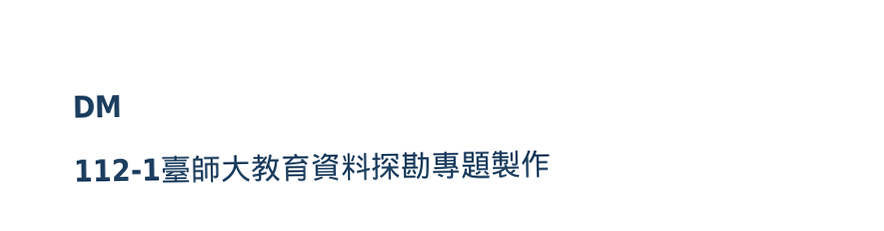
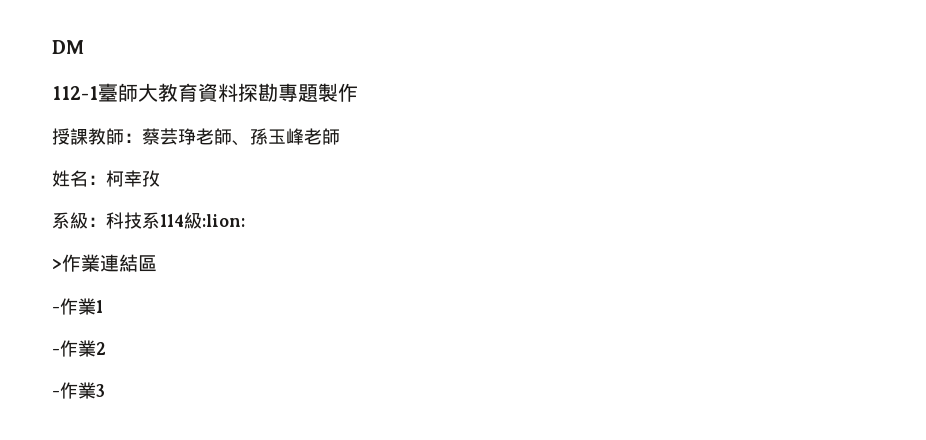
(551, 163) none -> [52,128,340,146] [52,170,160,187] [52,212,245,229] [52,254,157,272] [52,298,103,315] [52,340,106,357] [52,382,105,399] // 授課教師：蔡芸琤老師、孫玉峰老師 // 姓名：柯幸孜 // 系級：科技系114級:lion: // >作業連結區 // -作業1 // -作業2 // -作業3

